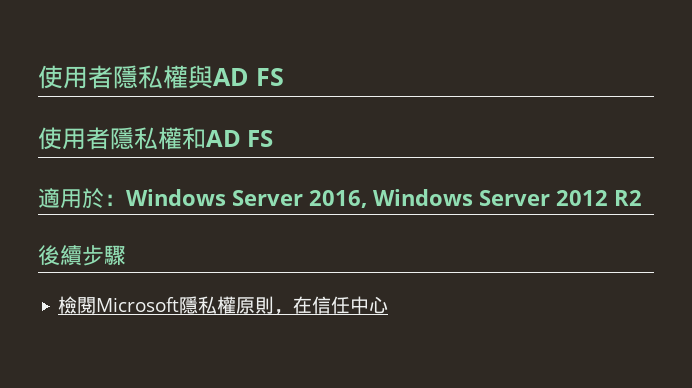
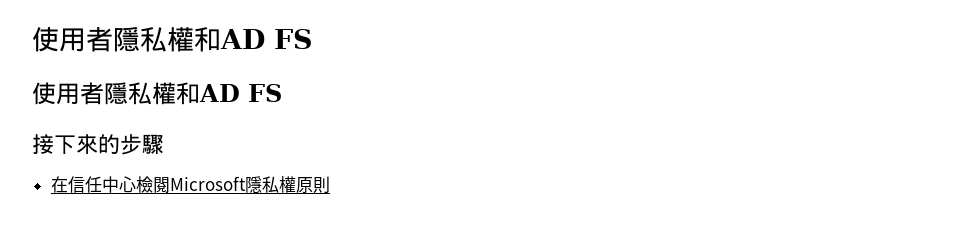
[38,65,213,89] 使用者隱私權與 -> [32,26,221,52] 使用者隱私權和
[38,187,642,208] [38,245,82,266] 適用於：Windows Server 2016, Windows Server 2012 R2 // 後續 -> [32,134,120,154] 接下來的
(126, 255) none -> [50,176,136,193] 在信任中心
[274,296,389,315] ，在信任中心 -> (330, 185) none

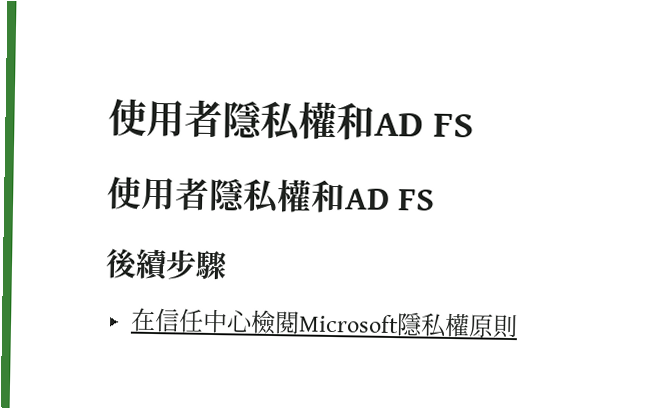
[32,134,120,154] 接下來的 -> [105,248,170,282] 後續

